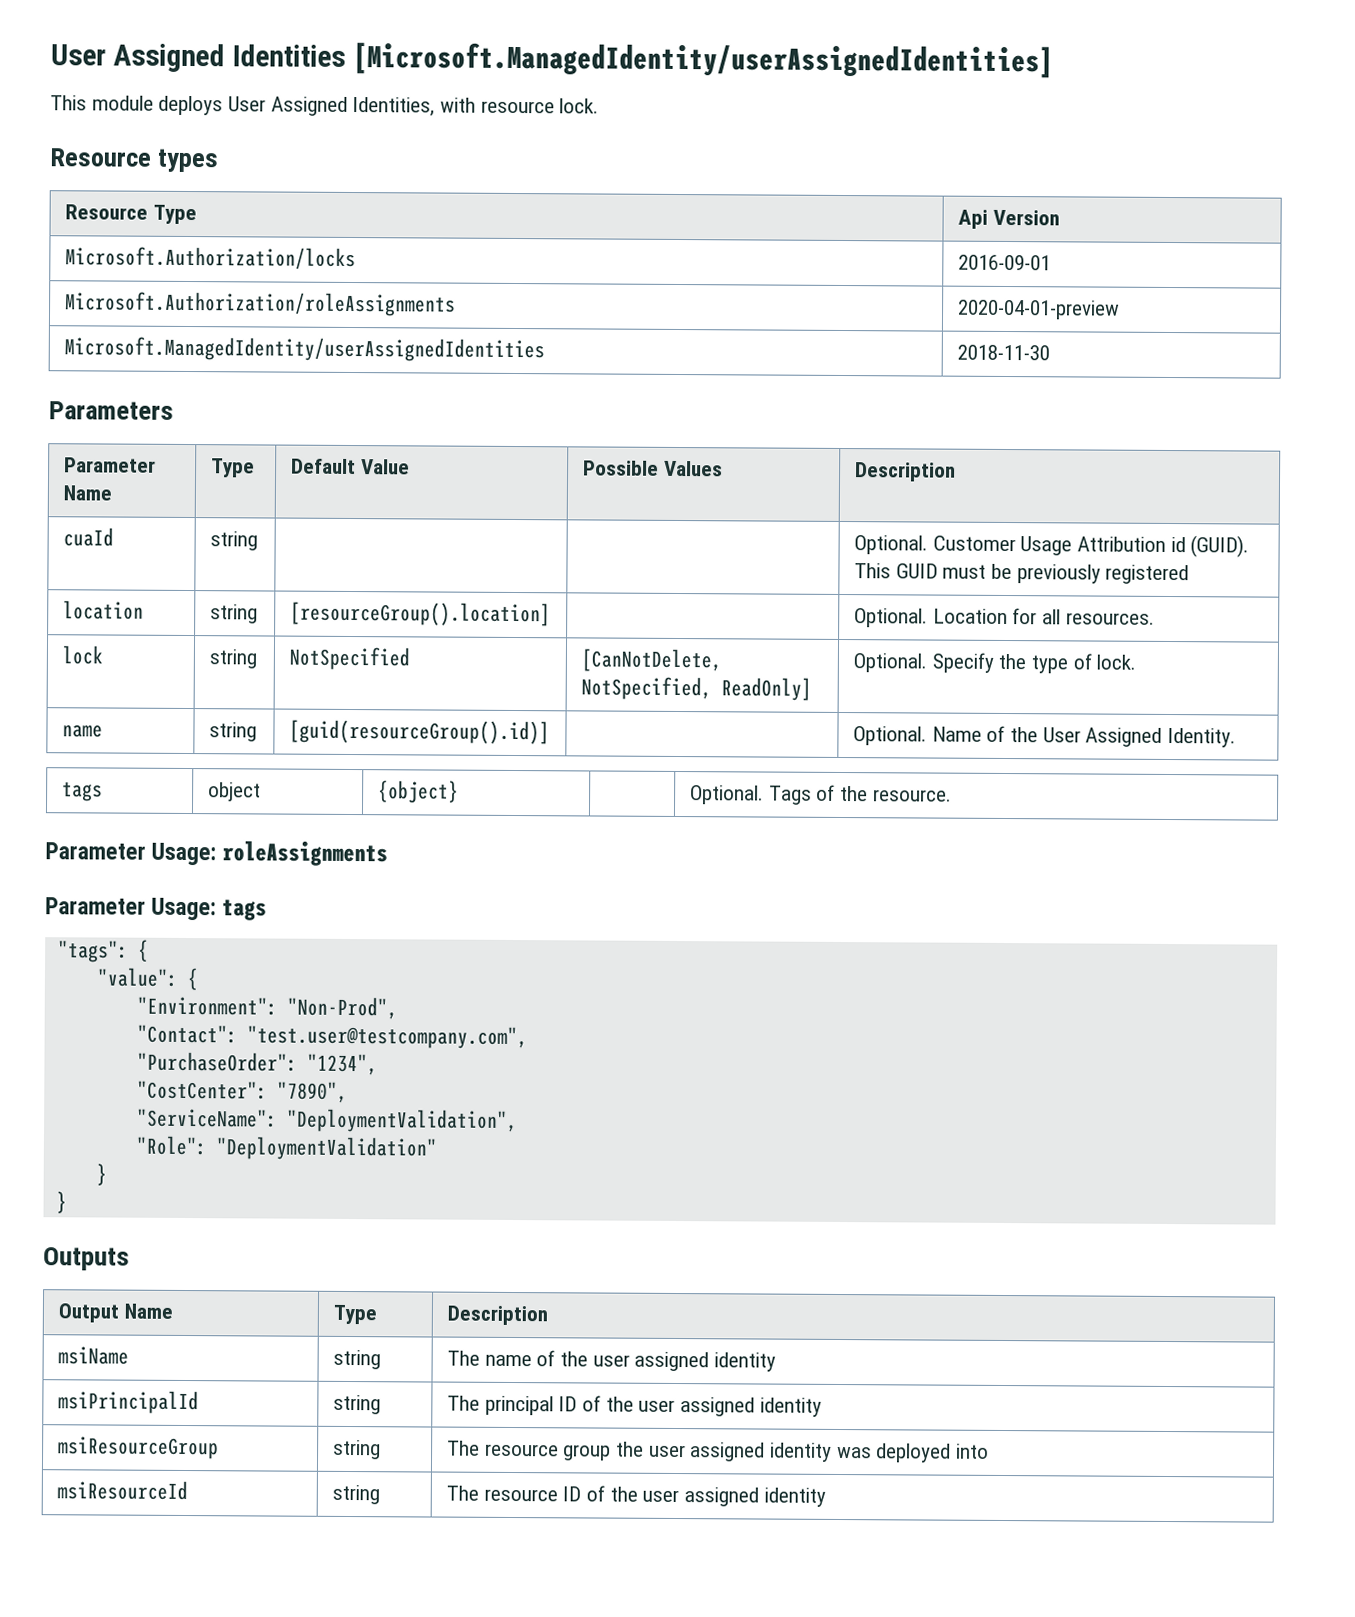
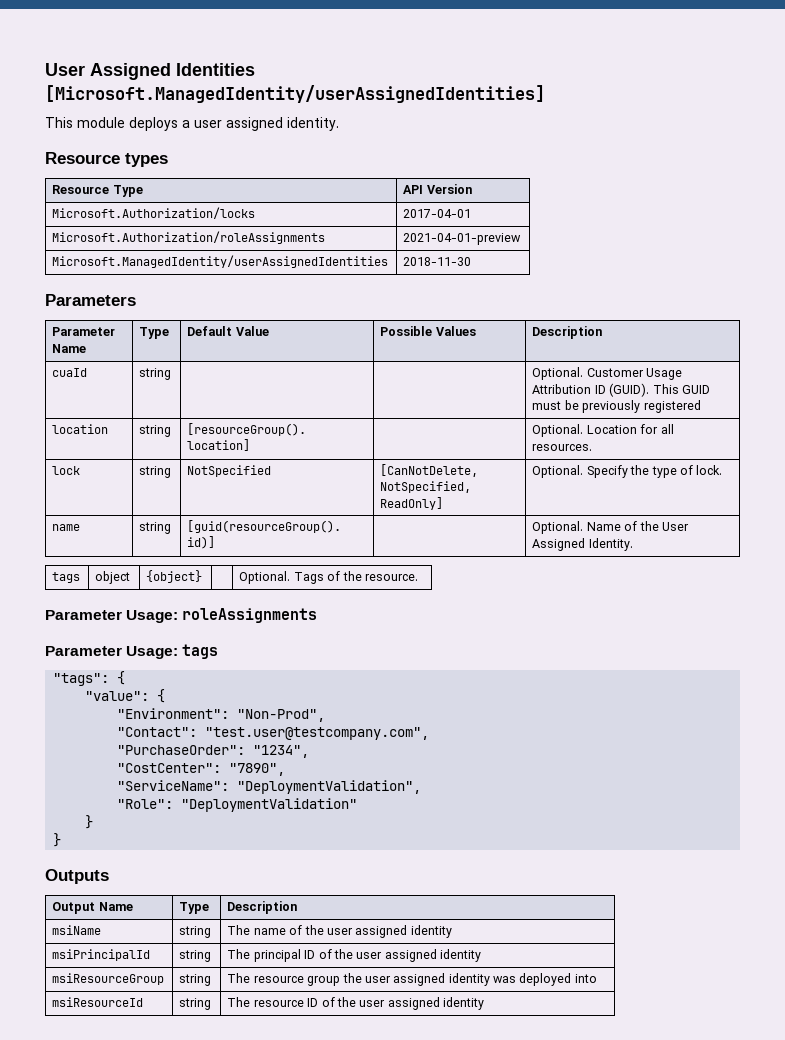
[228,96,600,117] User Assigned Identities, with resource lock. -> [182,117,339,131] a user assigned identity.
[957,209,988,229] Api -> [403,185,424,194] API
[957,254,1051,271] 2016-09-01 -> [403,209,472,218] 2017-04-01
[956,299,1120,320] 2020-04-01-preview -> [403,233,522,245] 2021-04-01-preview
[1170,537,1186,553] id -> [594,385,606,394] ID

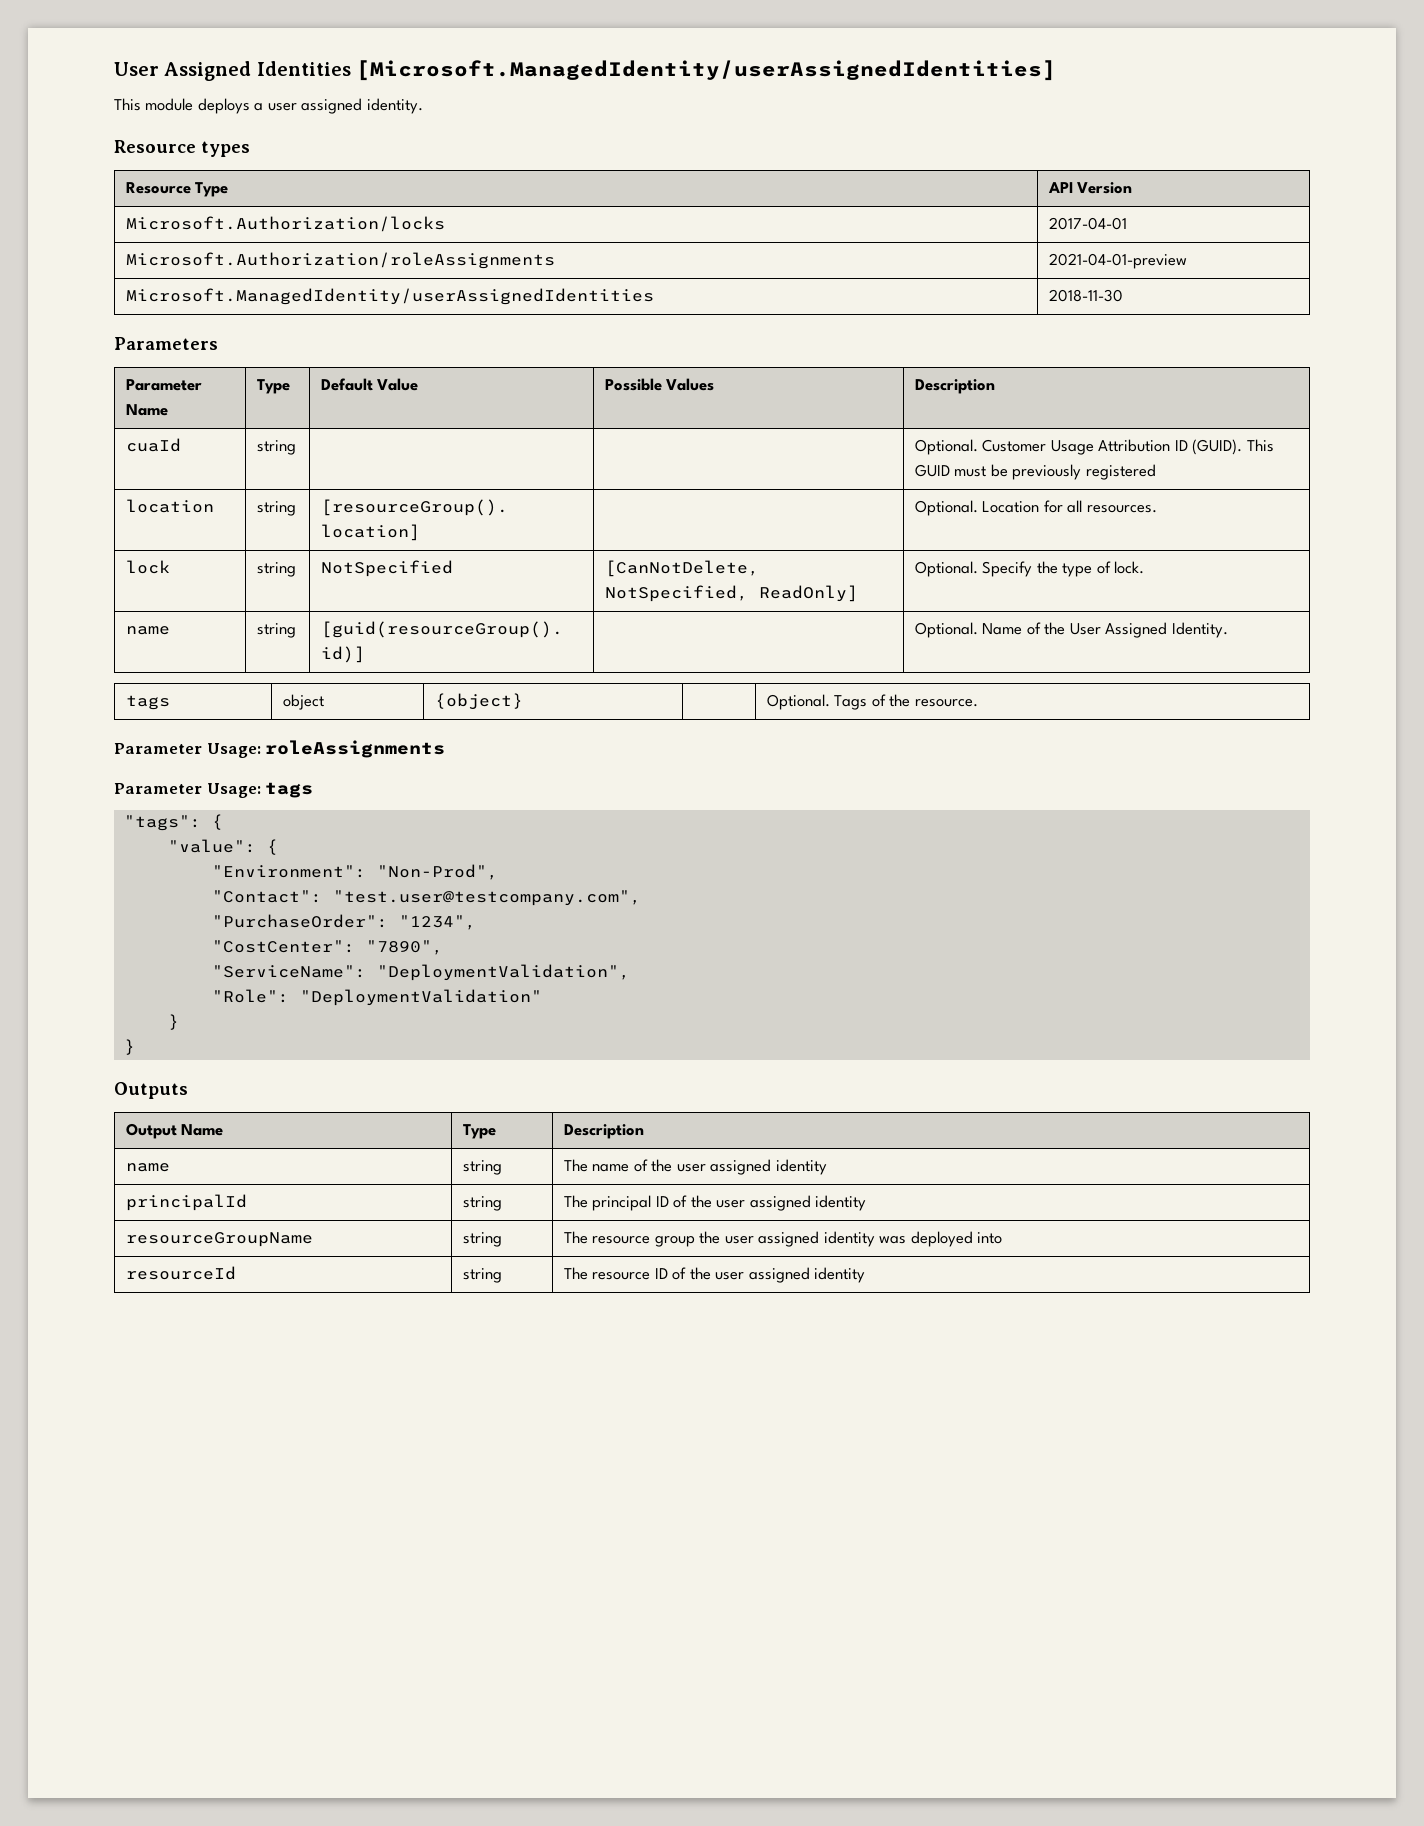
[52,925,102,935] msiName -> [125,1163,170,1172] name
[52,949,151,961] msiPrincipalId -> [125,1194,247,1211] principalId
[52,973,165,985] msiResourceGroup -> [125,1232,313,1247] resourceGroupName
[52,997,144,1007] msiResourceId -> [125,1266,236,1280] resourceId

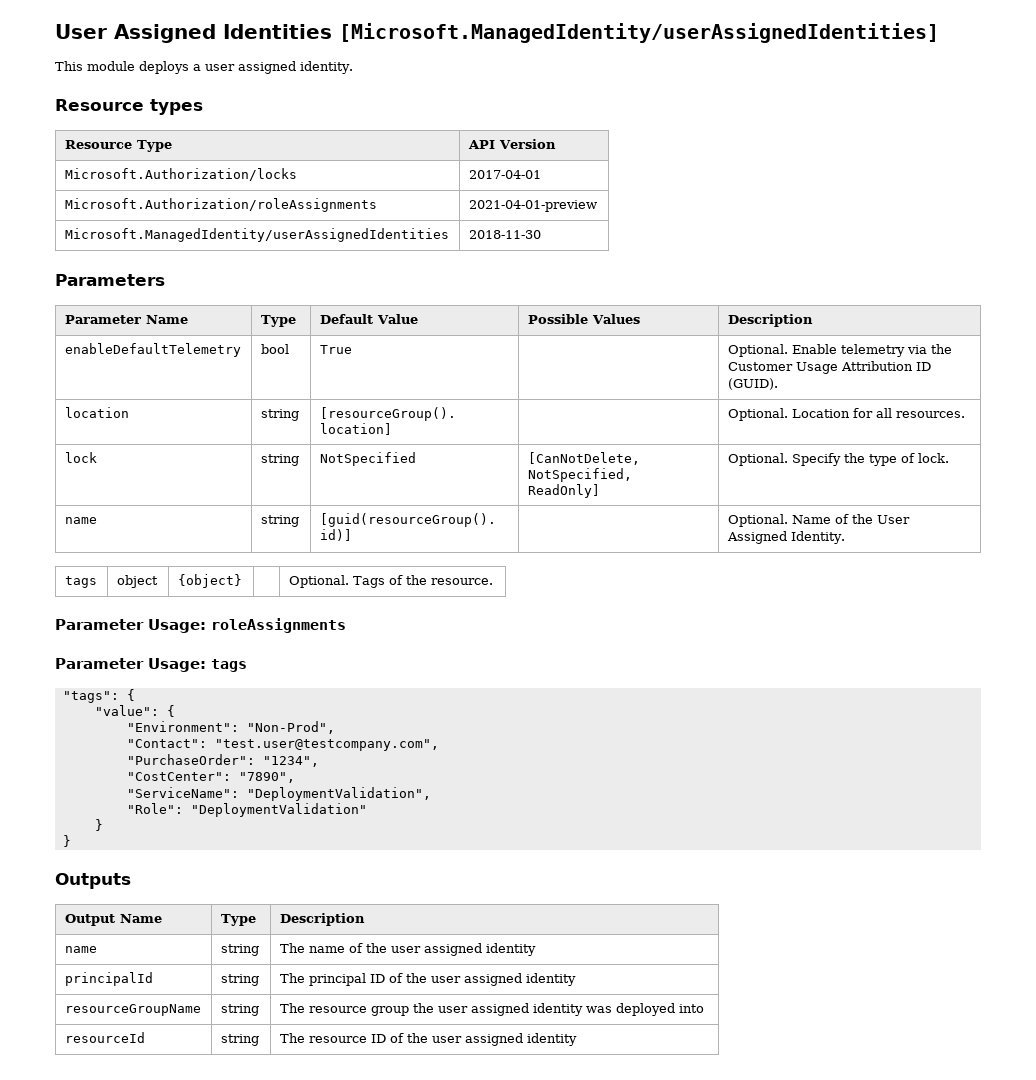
[125,438,181,452] [256,440,296,455] [914,439,978,455] cuaId | string | | | Optional. -> [64,343,241,357] [260,344,289,354] [319,345,352,354] [727,344,952,357] enableDefaultTelemetry | bool | True | | Optional. Enable telemetry via the
[1246,439,1274,452] [914,464,1156,480] This GUID must be previously registered -> (778, 384) none

